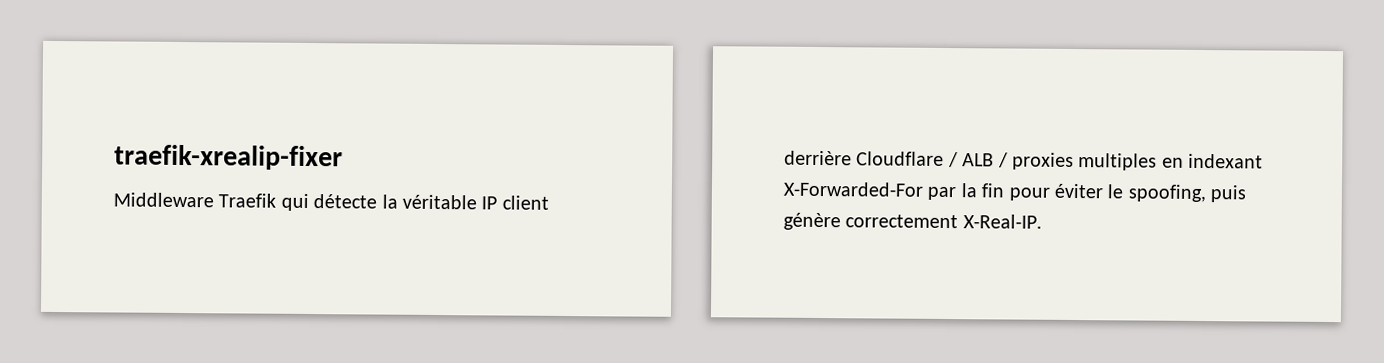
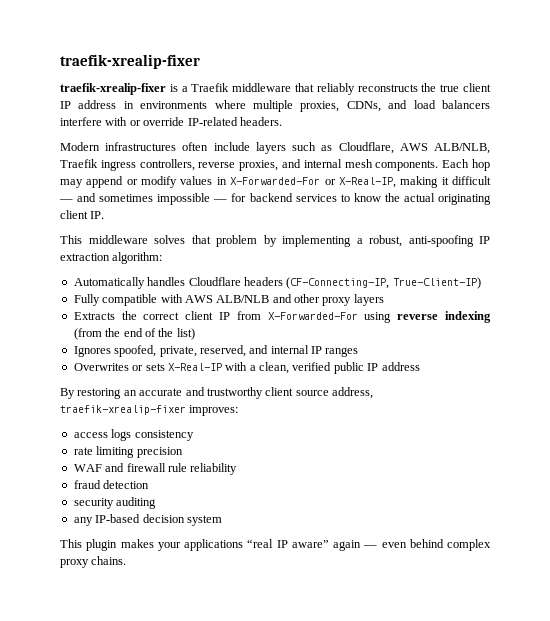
[113,192,549,211] [784,150,1264,171] [783,181,1247,203] [783,212,1042,231] Middleware Traefik qui détecte la véritable IP client derrière Cloudflare / ALB / proxies multiples en indexant X-Forwarded-For par la fin pour éviter le spoofing, puis génère correctement X-Real-IP. -> [60,83,492,95] [60,100,490,112] [60,117,282,126] [60,142,491,154] [60,159,491,171] [60,176,492,188] [59,193,491,205] [60,210,105,219] [60,235,490,247] [60,252,163,264] [73,277,481,289] [73,294,384,306] [73,311,491,323] [73,328,195,340] [73,345,359,357] [73,362,420,374] [60,387,373,399] [60,405,239,416] [73,429,194,441] [73,446,183,458] [73,463,238,475] [73,480,150,489] [73,497,157,509] [73,514,222,526] [60,539,491,551] [60,556,127,568] traefik-xrealip-fixer is a Traefik middleware that reliably reconstructs the true client IP address in environments where multiple proxies, CDNs, and load balancers interfere with or override IP-related headers. // Modern infrastructures often include layers such as Cloudflare, AWS ALB/NLB, Traefik ingress controllers, reverse proxies, and internal mesh components. Each hop may append or modify values in X-Forwarded-For or X-Real-IP, making it difficult — and sometimes impossible — for backend services to know the actual originating client IP. // This middleware solves that problem by implementing a robust, anti-spoofing IP extraction algorithm: // Automatically handles Cloudflare headers (CF-Connecting-IP, True-Client-IP) // Fully compatible with AWS ALB/NLB and other proxy layers // Extracts the correct client IP from X-Forwarded-For using reverse indexing (from the end of the list) // Ignores spoofed, private, reserved, and internal IP ranges // Overwrites or sets X-Real-IP with a clean, verified public IP address // By restoring an accurate and trustworthy client source address, traefik-xrealip-fixer improves: // access logs consistency // rate limiting precision // WAF and firewall rule reliability // fraud detection // security auditing // any IP-based decision system // This plugin makes your applications “real IP aware” again — even behind complex proxy chains.

